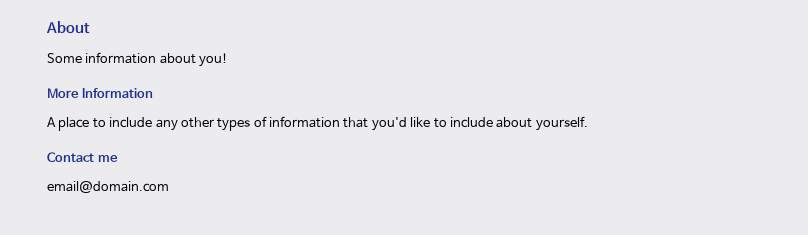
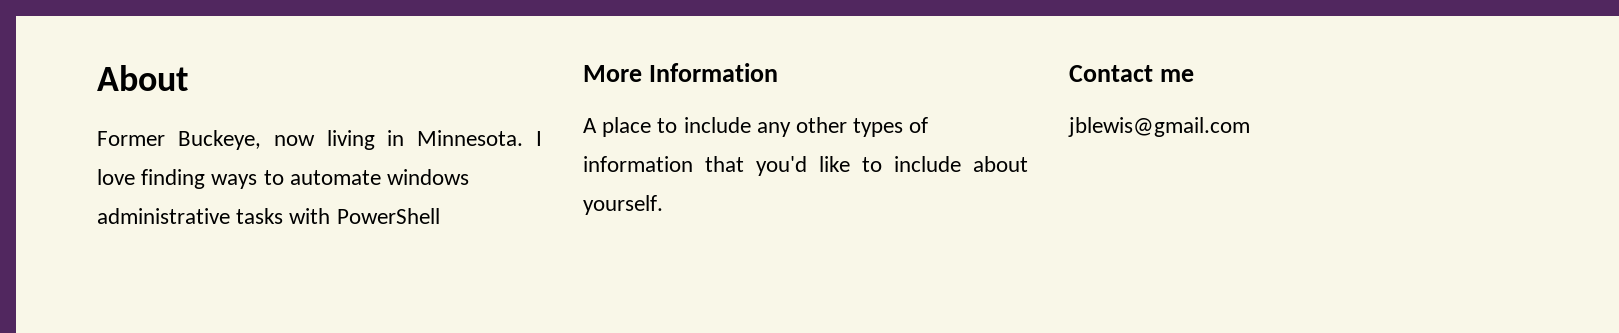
[47,52,229,67] Some information about you! -> [97,130,542,150] [97,169,470,189] [97,208,440,224] Former Buckeye, now living in Minnesota. I love finding ways to automate windows administrative tasks with PowerShell
[47,181,169,193] email@domain.com -> [1068,117,1250,137] jblewis@gmail.com

